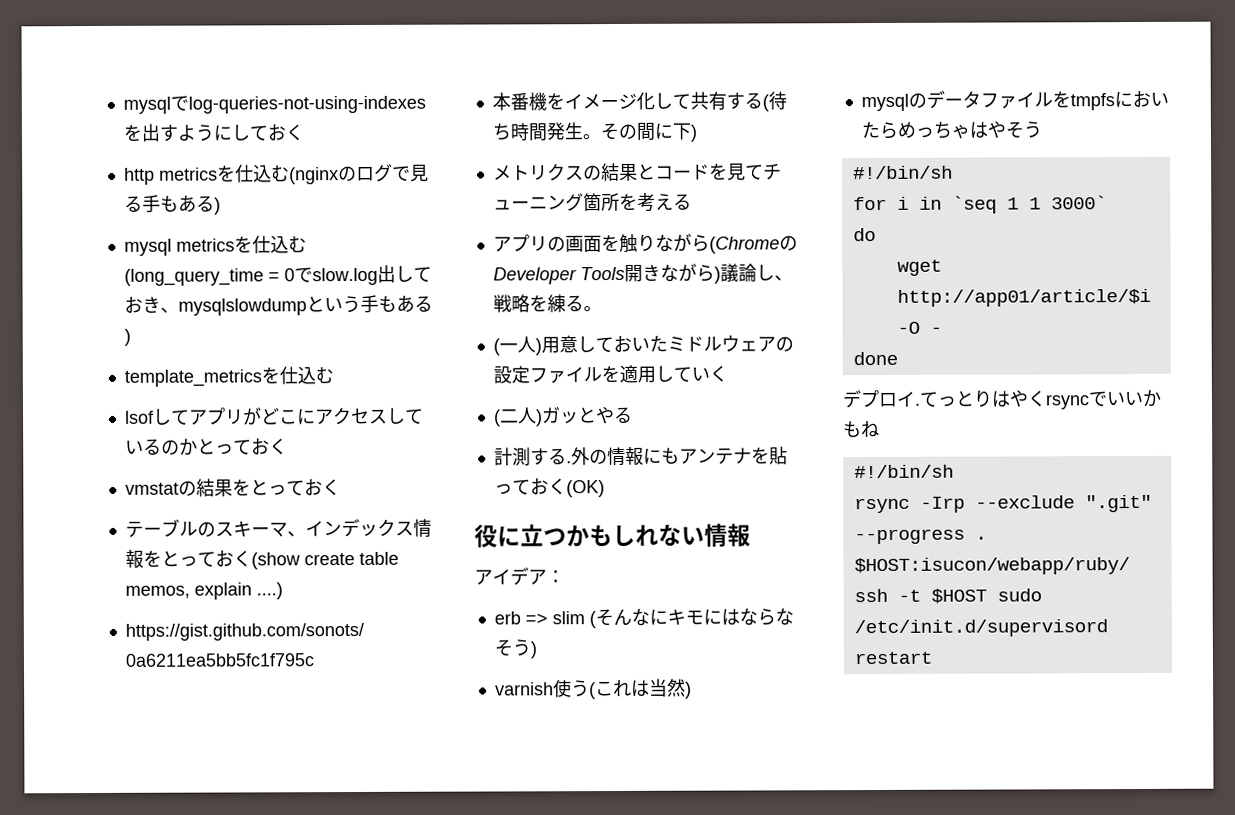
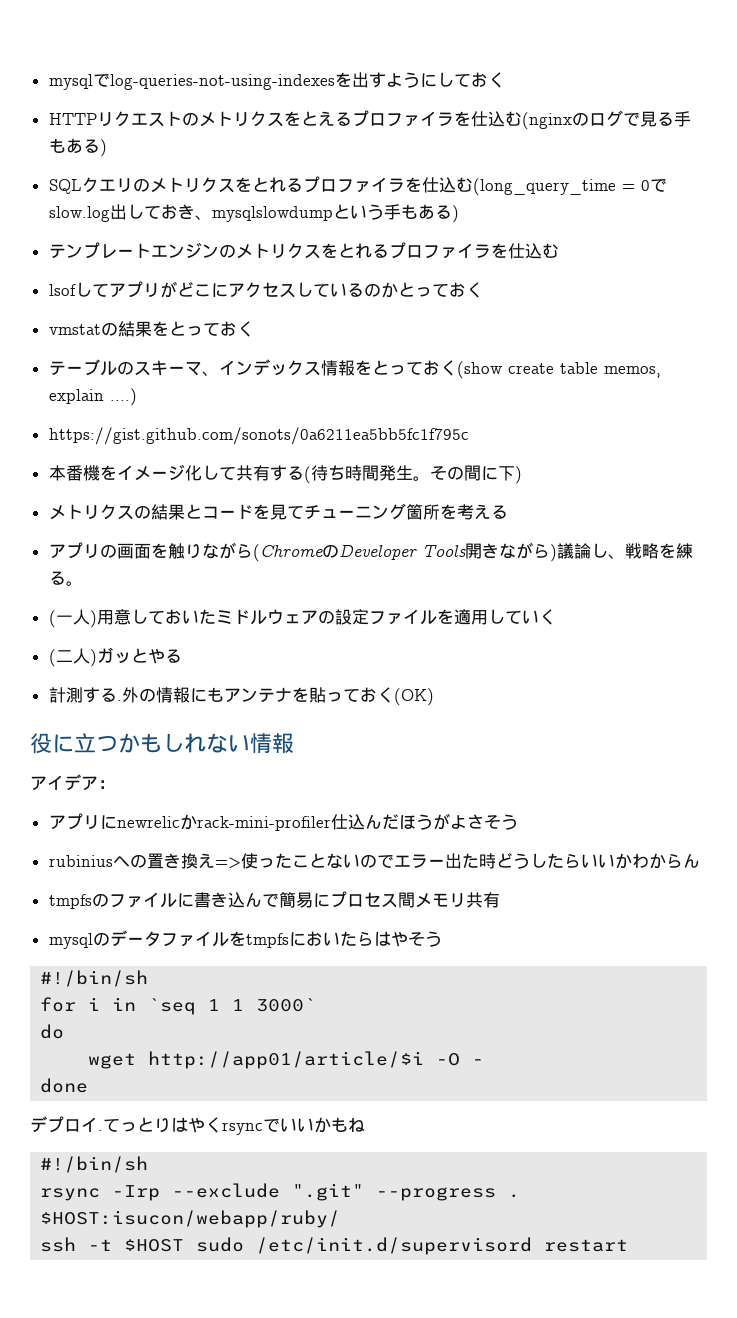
[123,167,218,185] http metrics -> [48,110,454,127] HTTPリクエストのメトリクスをとえるプロファイラ
[123,238,235,256] mysql metrics -> [48,176,405,194] SQLクエリのメトリクスをとれるプロファイラ
[123,369,262,387] template_metrics -> [48,242,491,259] テンプレートエンジンのメトリクスをとれるプロファイラ
[493,608,794,629] [493,639,537,659] [494,678,692,700] erb => slim (そんなにキモにはならなそう) // varnish使う(これは当然) -> [48,813,518,831] [48,852,700,869] [48,891,500,909] アプリにnewrelicかrack-mini-profiler仕込んだほうがよさそう // rubiniusへの置き換え=>使ったことないのでエラー出た時どうしたらいいかわからん // tmpfsのファイルに書き込んで簡易にプロセス間メモリ共有
[896,121,970,139] めっちゃ -> (374, 939) none

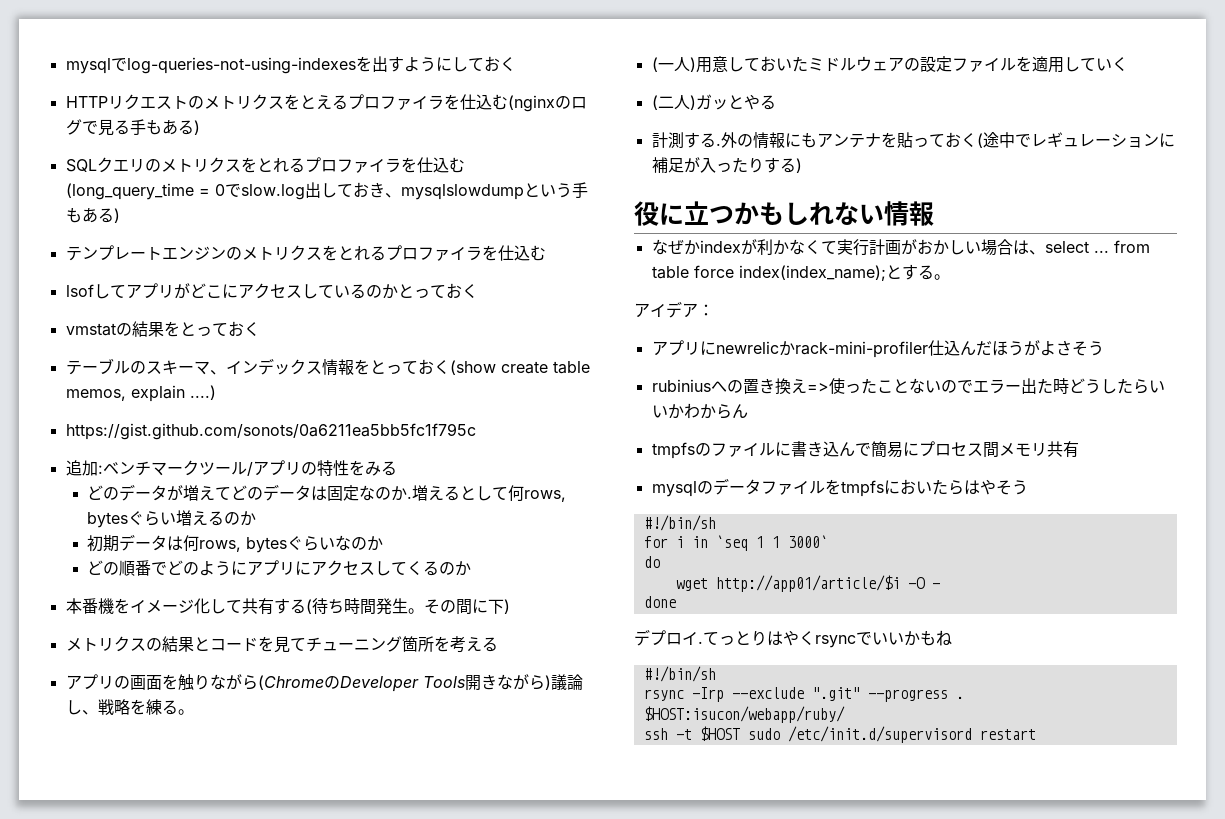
(469, 436) none -> [65,460,397,476] [87,484,567,502] [87,510,257,528] [87,534,384,553] [87,560,472,576] // 追加:ベンチマークツール/アプリの特性をみる // どのデータが増えてどのデータは固定なのか.増えるとして何rows, bytesぐらい増えるのか // 初期データは何rows, bytesぐらいなのか // どの順番でどのようにアプリにアクセスしてくるのか
[393,688,434,706] (OK) -> [976,132,1175,148] [651,157,802,173] (途中でレギュレーションに補足が入ったりする)
(294, 743) none -> [651,239,1150,256] [651,264,950,281] // なぜかindexが利かなくて実行計画がおかしい場合は、select ... from table force index(index_name);とする。

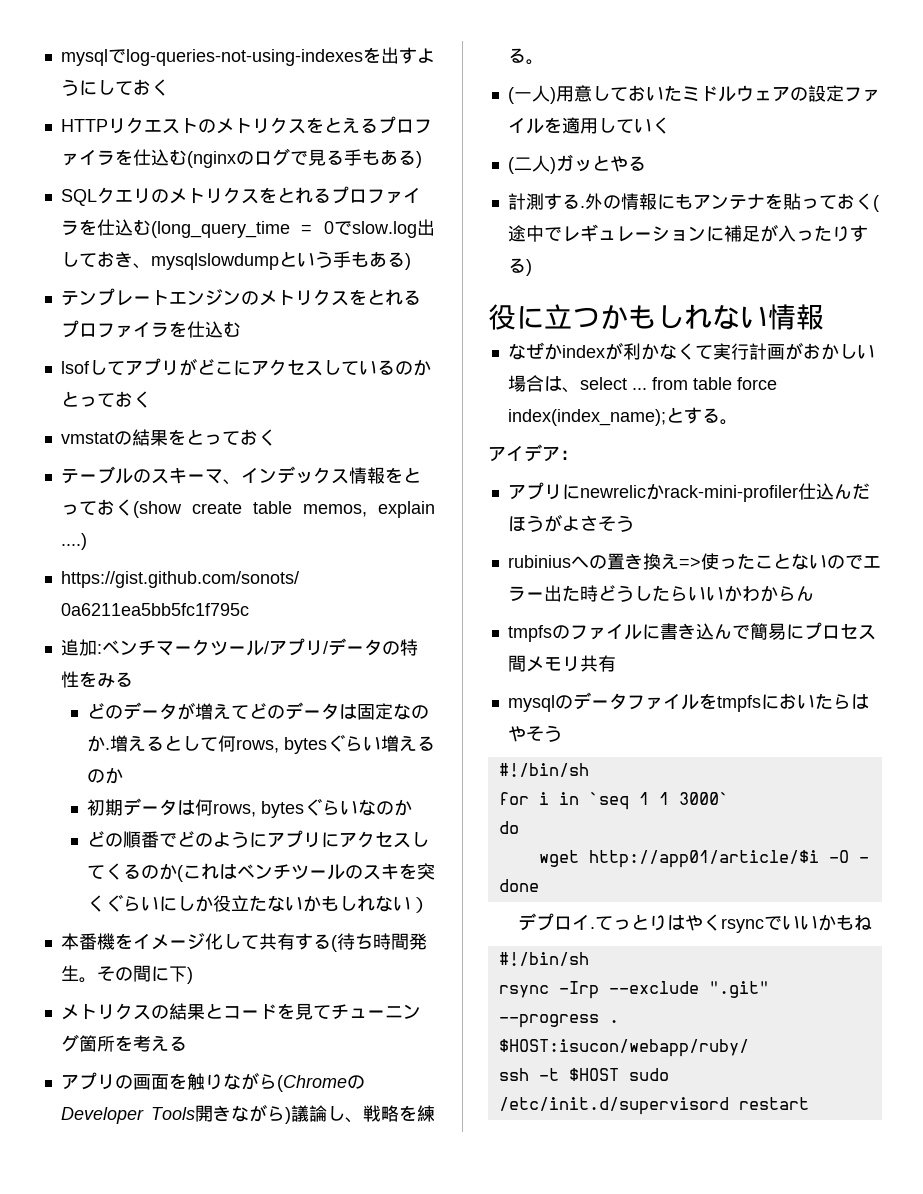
(301, 468) none -> [322,638,382,656] /データ
(472, 568) none -> [176,863,435,882] [86,894,429,913] (これはベンチツールのスキを突くぐらいにしか役立たないかもしれない）

